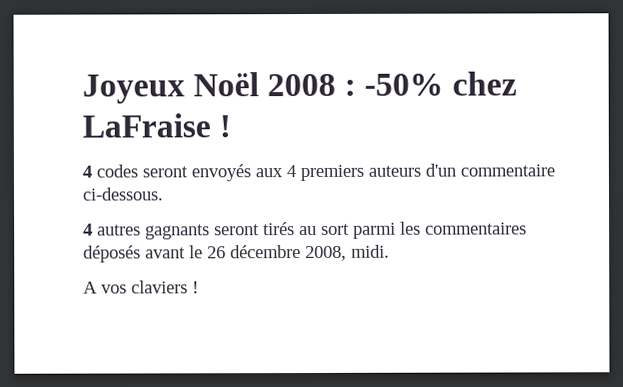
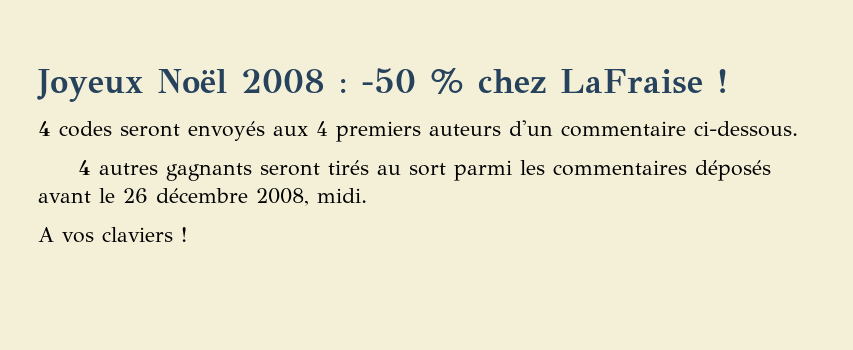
[364,73,445,96] -50% -> [360,68,464,94] -50 %

